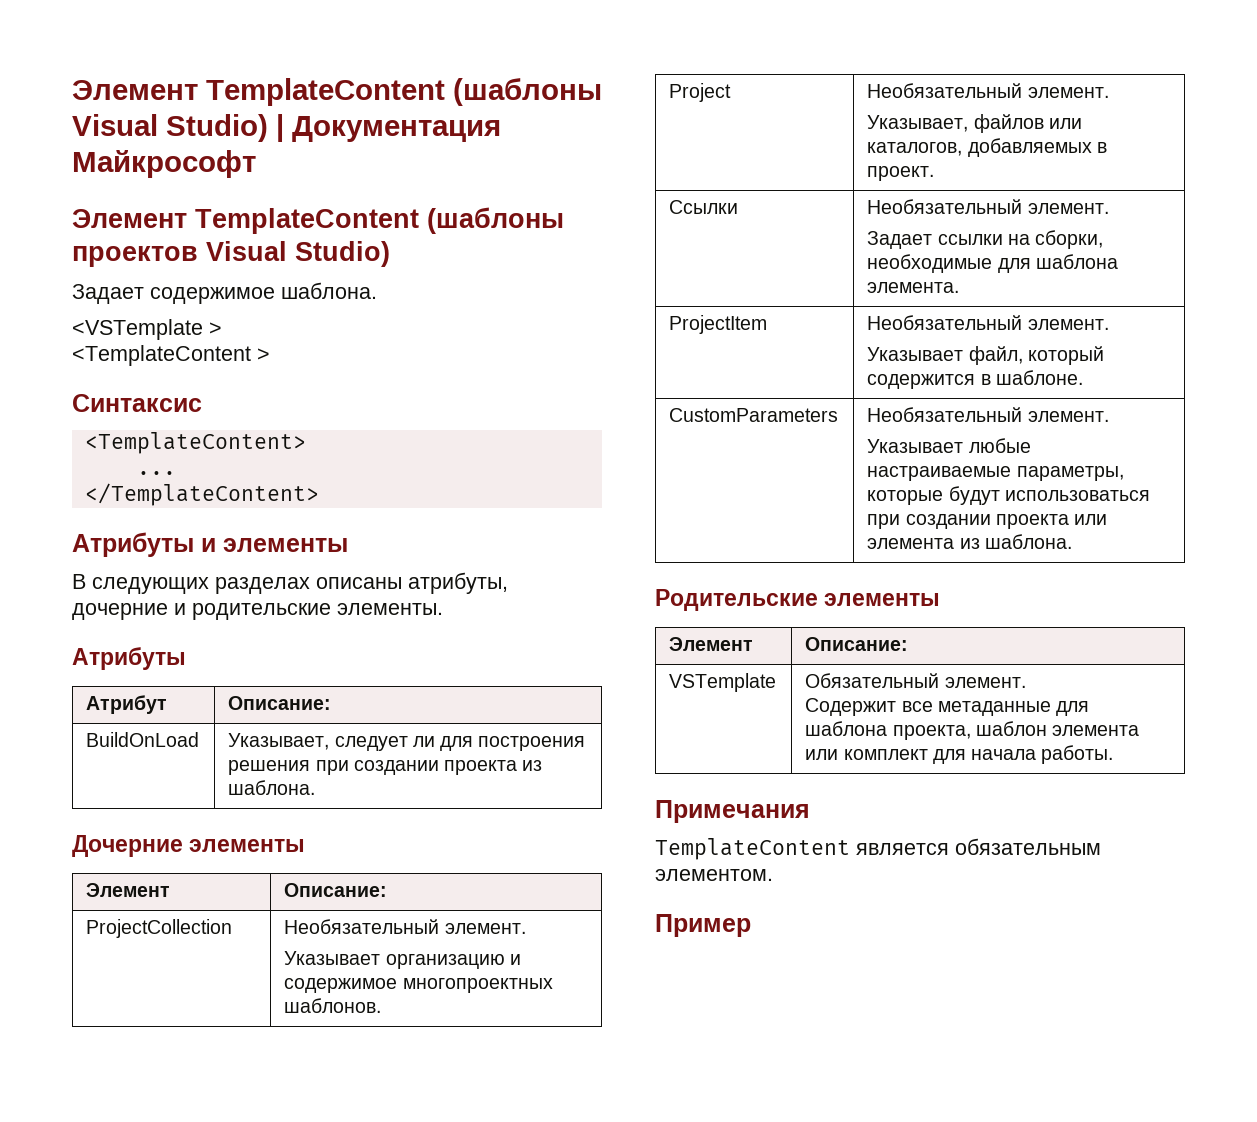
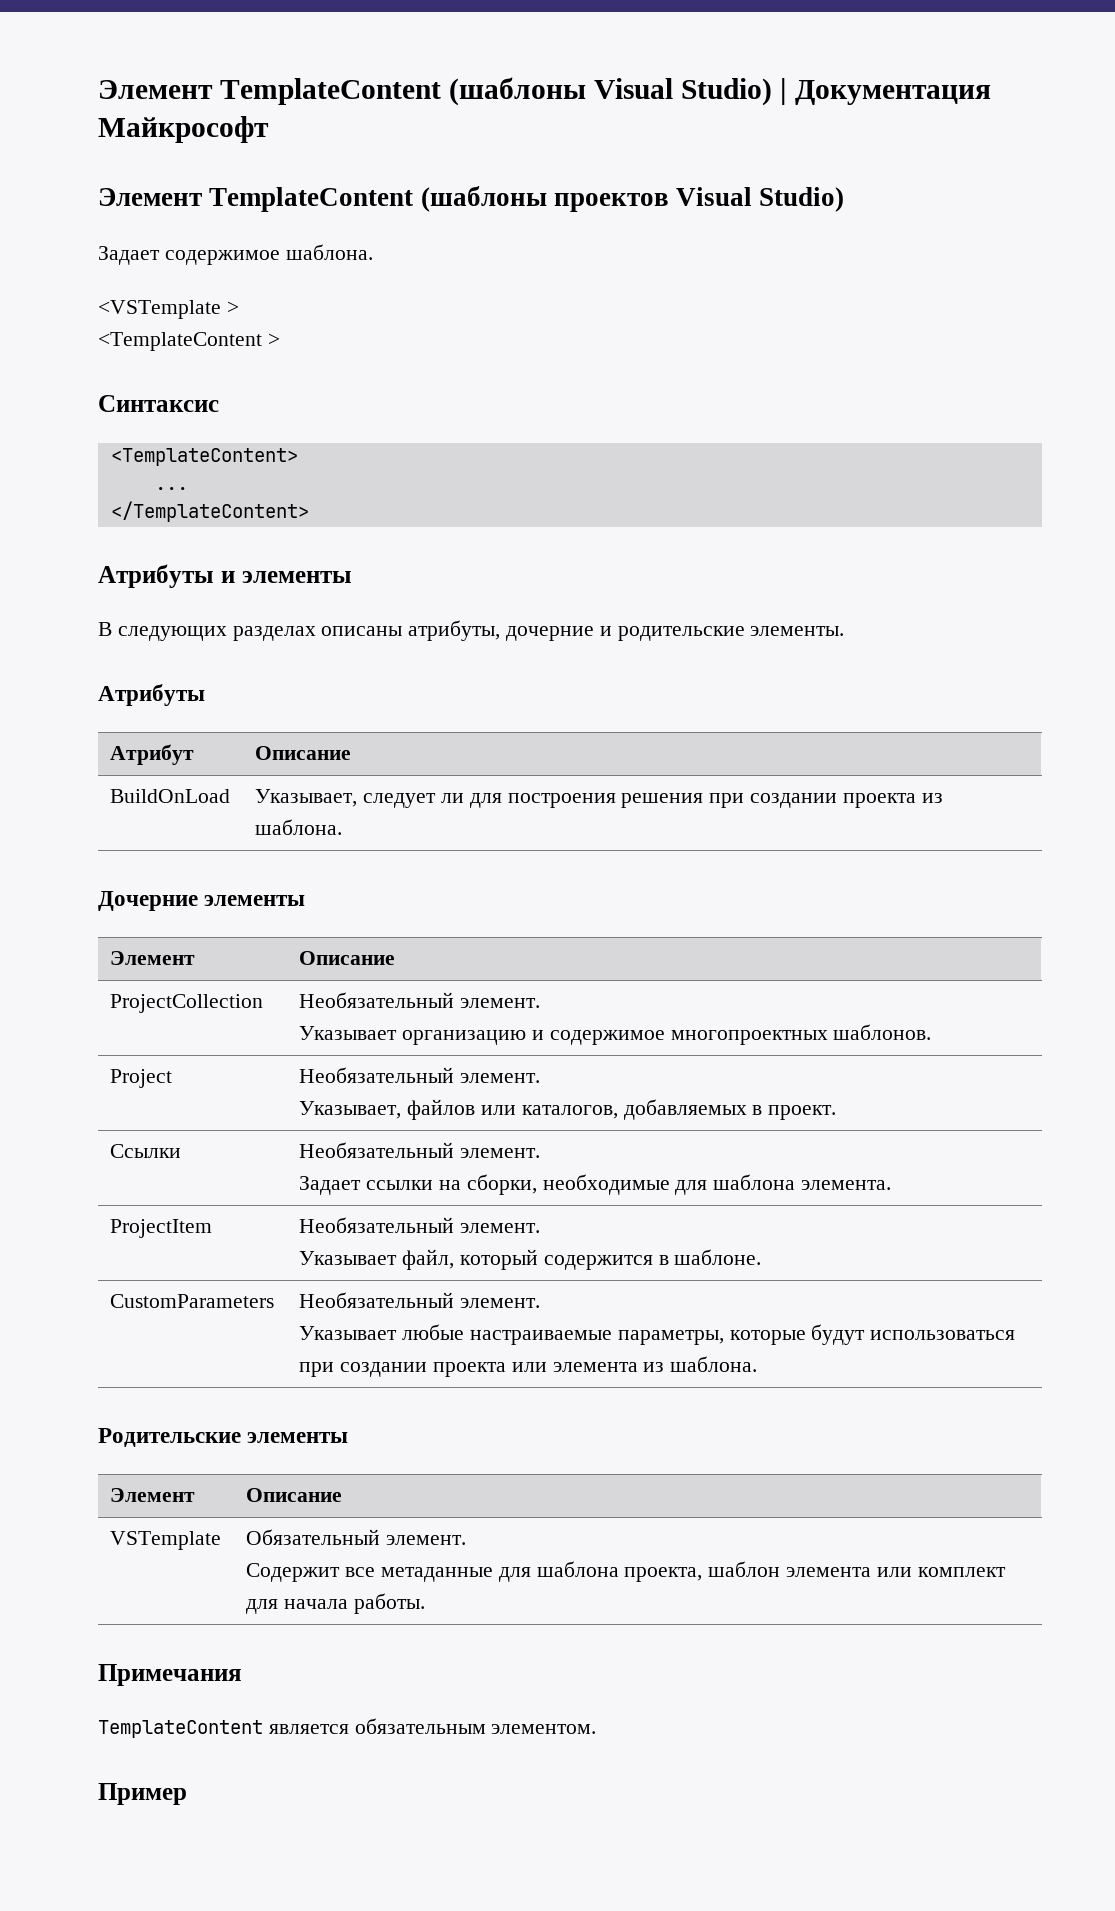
[228,696,332,710] Описание: -> [255,746,352,760] Описание
[284,883,388,897] Описание: -> [299,951,396,965] Описание
[805,637,909,651] Описание: -> [246,1488,343,1502] Описание

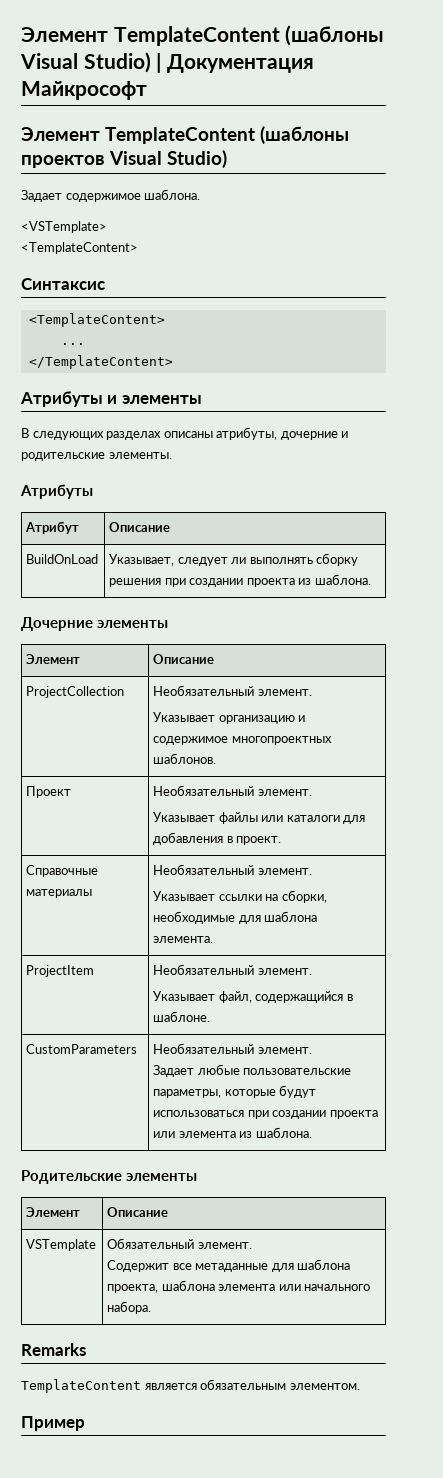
[98,300,239,319] [98,332,280,351] <VSTemplate > // <TemplateContent > -> [21,221,107,233] [21,242,138,254] <VSTemplate> // <TemplateContent>
[469,793,616,808] для построения -> [249,553,359,566] выполнять сборку
[110,1069,173,1088] [299,1067,541,1083] [299,1099,747,1120] Project | Необязательный элемент. // Указывает, файлов или каталогов, добавляемых -> [26,786,72,798] [153,785,312,796] [153,812,366,824] [153,832,224,845] Проект | Необязательный элемент. // Указывает файлы или каталоги для добавления
[110,1144,182,1158] [299,1142,541,1158] [299,1176,362,1195] Ссылки | Необязательный элемент. // Задает -> [26,865,99,877] [26,889,93,898] [153,864,312,875] [153,891,216,901] Справочные материалы | Необязательный элемент. // Указывает
[459,1249,653,1270] который содержится -> [255,991,344,1003] содержащийся
[299,1324,612,1345] Указывает любые настраиваемые -> [153,1064,352,1077] Задает любые пользовательские
[708,1561,781,1577] шаблон -> [161,1280,215,1291] шаблона
[917,1567,1006,1577] [246,1593,425,1614] [98,1664,242,1686] комплект для начала работы. // Примечания -> [304,1284,371,1291] [107,1301,152,1314] [21,1343,86,1356] начального набора. // Remarks

